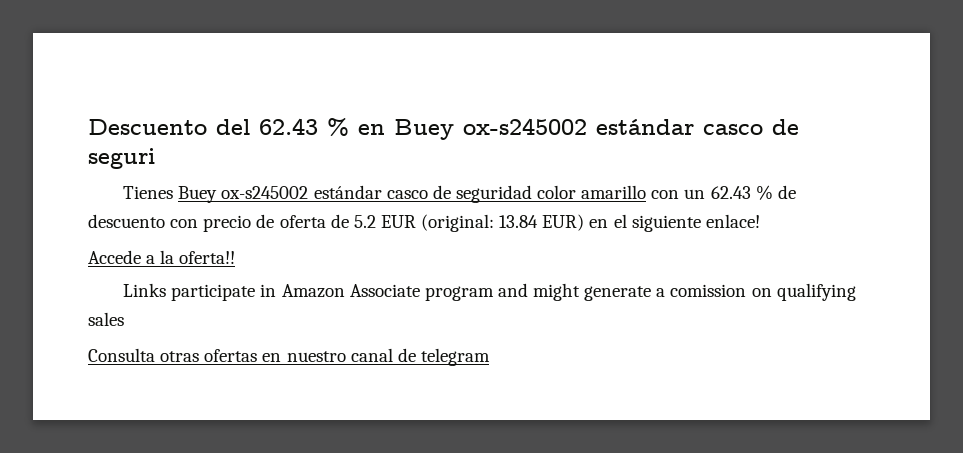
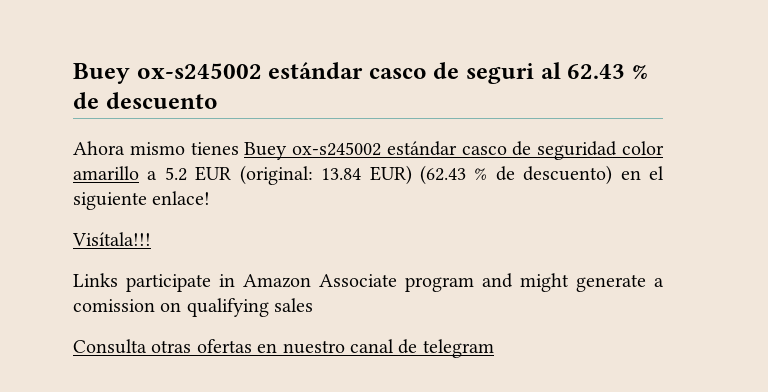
[88,118,385,136] Descuento del 62.43 % en -> (73, 73) none
[123,186,174,199] // Tienes -> [540,62,648,79] [73,92,218,109] [73,141,239,155] al 62.43 % de descuento // Ahora mismo tienes
[651,185,796,200] [88,214,349,232] con un 62.43 % de descuento con precio de oferta de -> [147,171,158,180] a
(585, 222) none -> [419,165,613,185] (62.43 % de descuento)
[88,250,236,264] Accede a la oferta!! -> [72,232,151,246] Visítala!!!

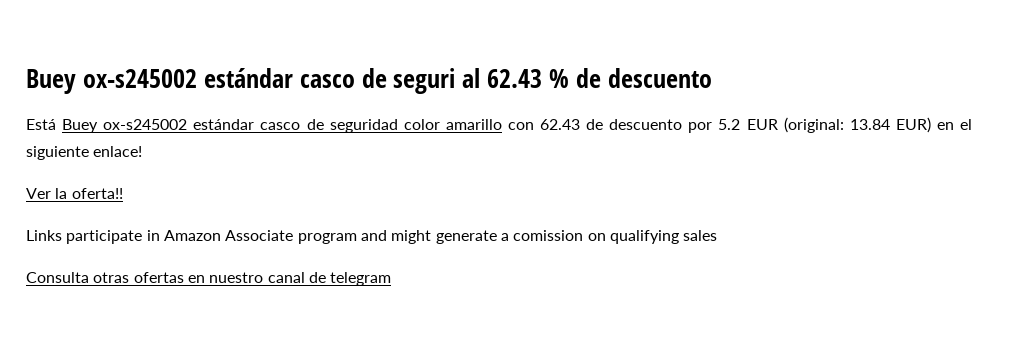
[73,141,239,155] Ahora mismo tienes -> [26,119,56,130] Está
[147,171,158,180] a -> [507,119,713,133] con 62.43 de descuento por
[419,165,613,185] (62.43 % de descuento) -> (931, 125) none
[72,232,151,246] Visítala!!! -> [26,188,123,199] Ver la oferta!!

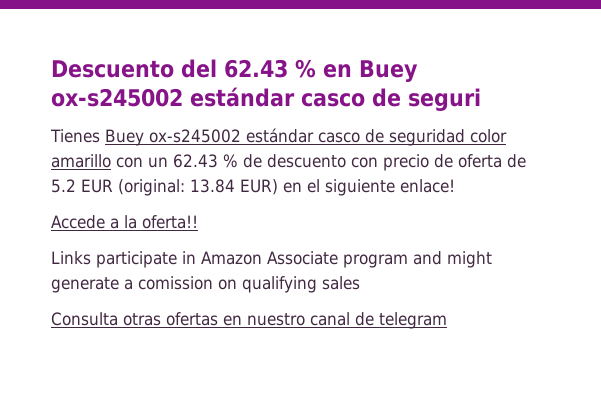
(26, 81) none -> [51,59,352,78] Descuento del 62.43 % en
[462,68,712,88] [26,119,56,130] al 62.43 % de descuento // Está -> [50,129,100,143] // Tienes
[540,119,713,133] 62.43 de descuento por -> [148,154,526,171] un 62.43 % de descuento con precio de oferta de
[26,188,51,199] Ver -> [51,215,119,229] Accede a

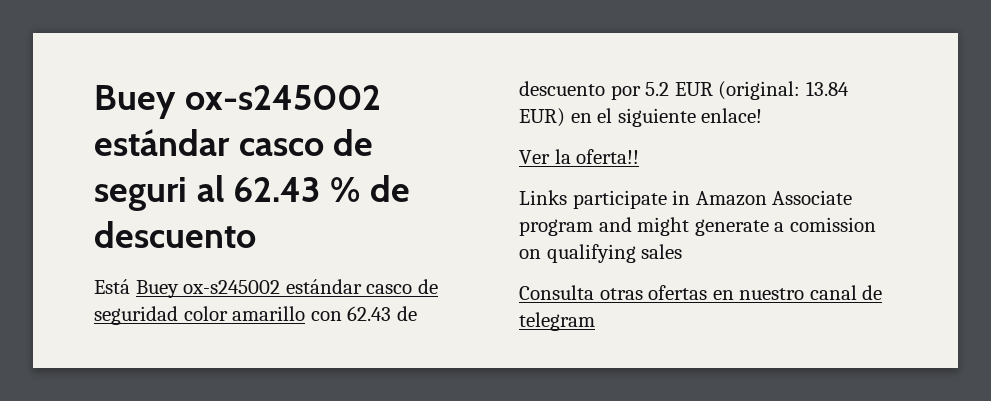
[51,59,352,78] Descuento del 62.43 % en -> (94, 102) none
[50,129,100,143] // Tienes -> [196,175,410,202] [94,221,256,248] [94,279,130,294] al 62.43 % de descuento // Está
[148,154,526,171] un 62.43 % de descuento con precio de oferta de -> [347,306,417,321] [519,81,641,100] 62.43 de descuento por
[51,215,119,229] Accede a -> [519,150,550,164] Ver

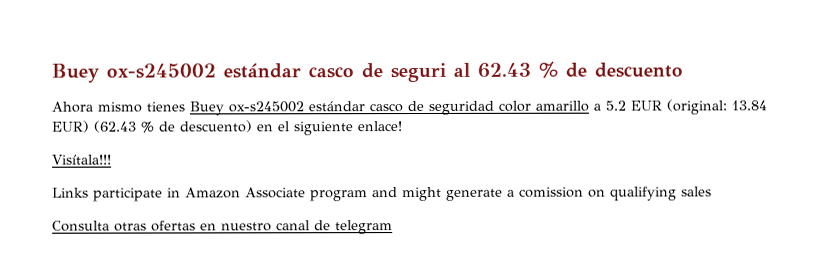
[94,279,130,294] Está -> [51,101,185,113] Ahora mismo tienes
[310,306,417,321] [519,81,641,100] con 62.43 de descuento por -> [593,103,601,111] a
(565, 117) none -> [93,120,252,133] (62.43 % de descuento)
[519,149,640,164] Ver la oferta!! -> [52,154,112,165] Visítala!!!

